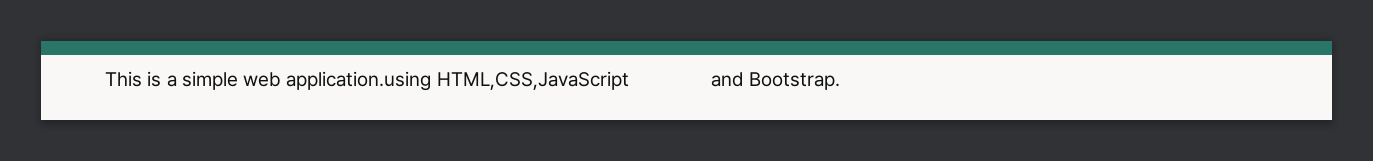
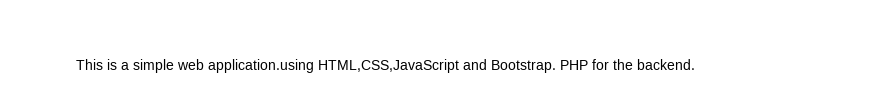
(841, 81) none -> [560,59,695,70] PHP for the backend.

